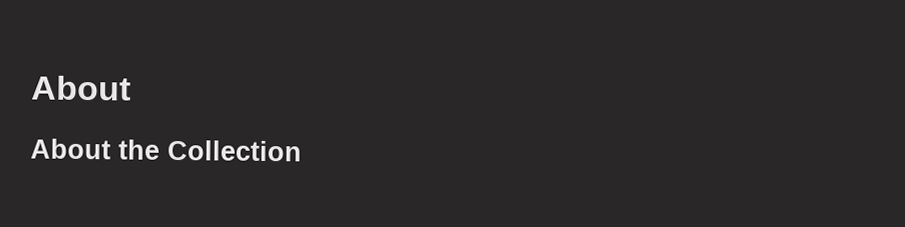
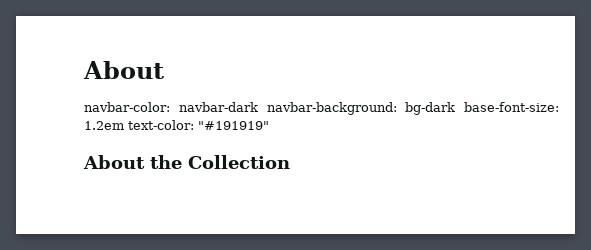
[31,75,131,101] About -> [83,61,164,79] [84,102,559,115] [84,120,269,130] About // navbar-color: navbar-dark navbar-background: bg-dark base-font-size: 1.2em text-color: "#191919"

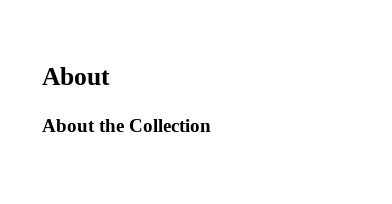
[83,61,164,79] [84,102,559,115] [84,120,269,130] About // navbar-color: navbar-dark navbar-background: bg-dark base-font-size: 1.2em text-color: "#191919" -> [42,67,110,85] About

